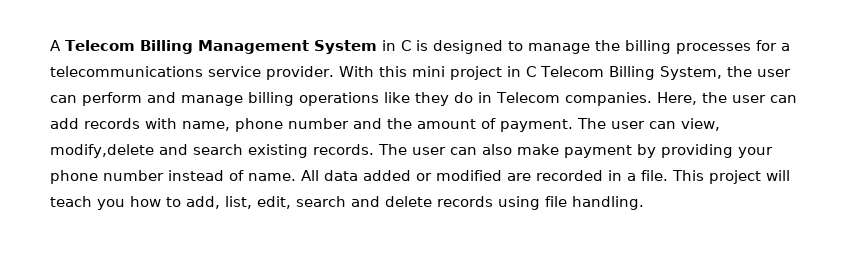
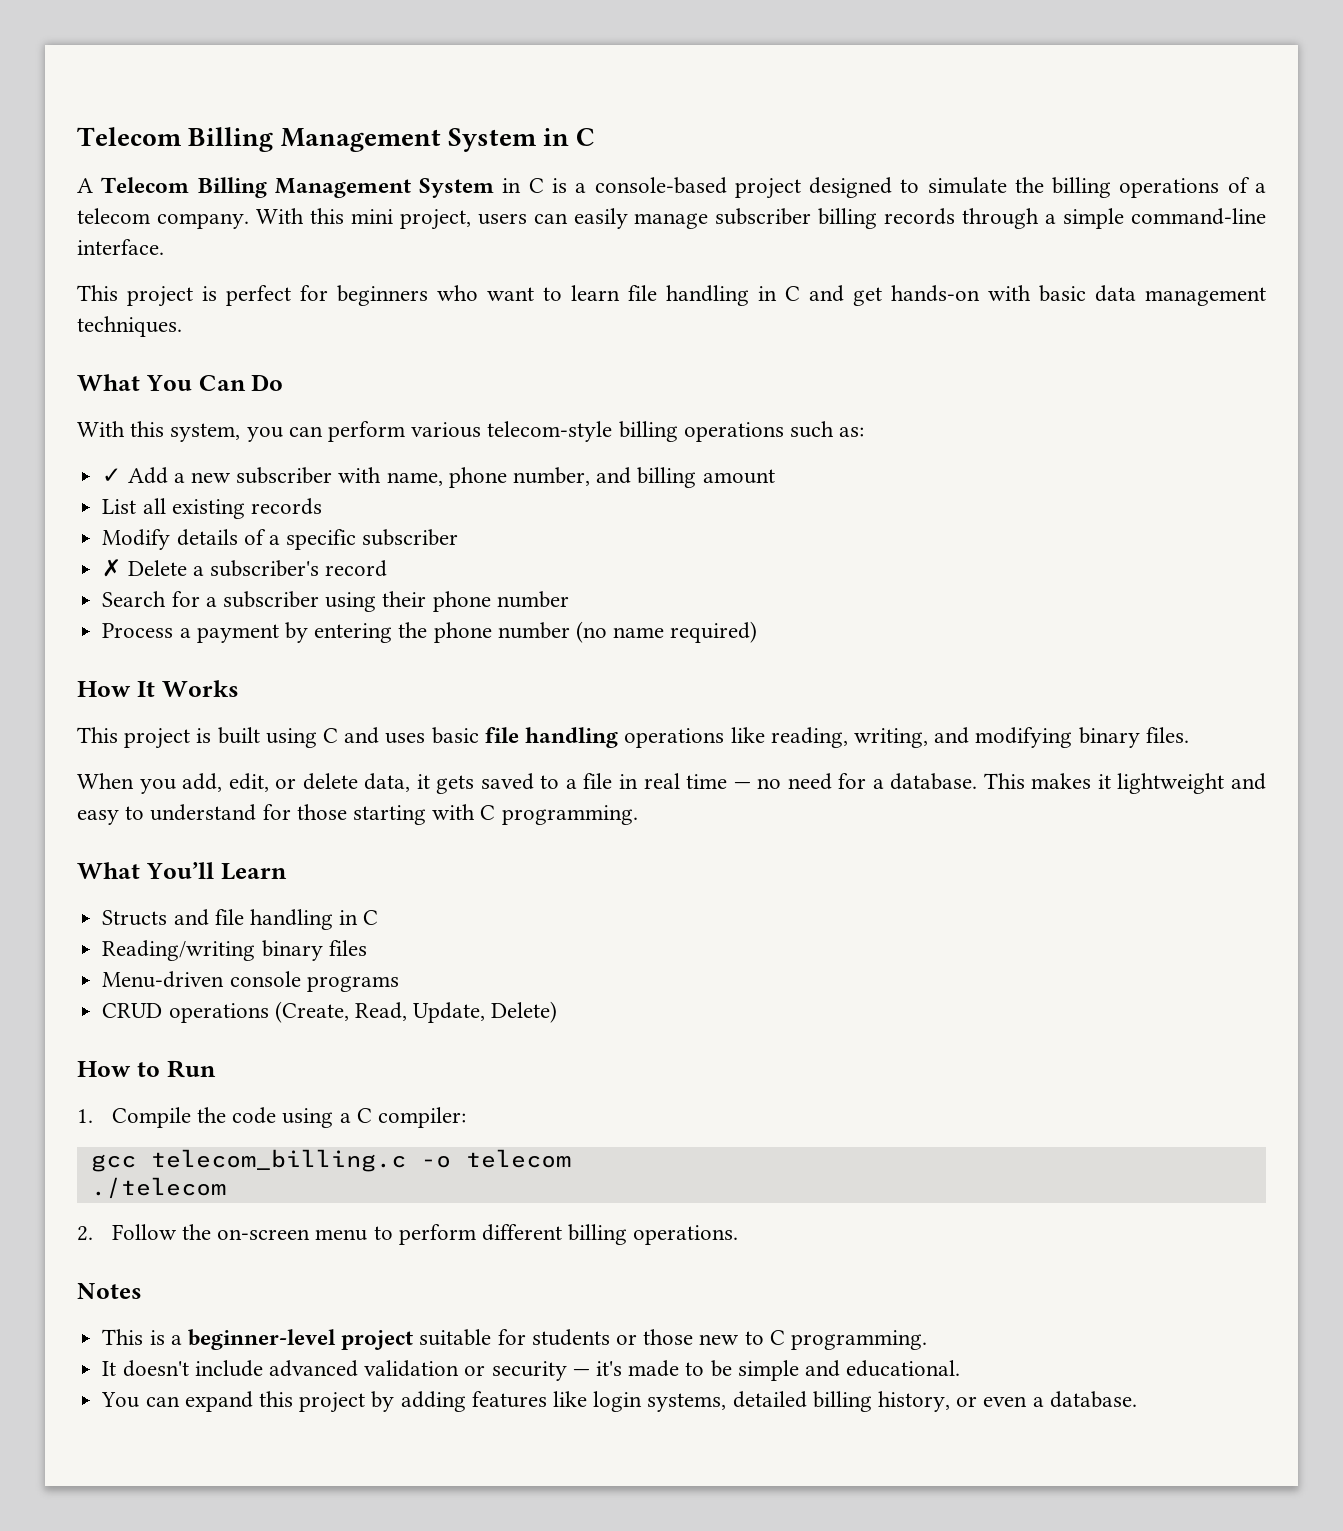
(50, 45) none -> [77,127,596,152] Telecom Billing Management System in C //
(428, 45) none -> [575,177,801,199] a console-based project
[527,43,590,54] manage -> [927,177,1007,194] simulate
[675,40,790,54] [50,66,791,80] [50,92,797,106] [50,118,720,132] [50,144,773,158] [50,170,790,184] [50,196,644,210] processes for a telecommunications service provider. With this mini project in C Telecom Billing System, the user can perform and manage billing operations like they do in Telecom companies. Here, the user can add records with name, phone number and the amount of payment. The user can view, modify,delete and search existing records. The user can also make payment by providing your phone number instead of name. All data added or modified are recorded in a file. This project will teach you how to add, list, edit, search and delete records using file handling. -> [1119,177,1266,198] [77,208,1266,230] [77,239,164,255] [77,285,1266,307] [77,316,182,337] [77,374,284,391] [77,421,865,442] [102,467,775,488] [102,498,322,519] [102,529,459,550] [102,559,388,577] [102,591,569,612] [102,621,758,643] [77,680,239,697] [77,727,1189,749] [77,773,1266,794] [77,804,638,825] [77,862,287,880] [102,909,379,930] [102,940,367,961] [102,971,399,992] [102,1001,558,1023] [77,1060,216,1078] [77,1107,466,1128] [90,1149,571,1172] [90,1177,226,1199] [77,1224,739,1245] [77,1283,142,1299] [102,1329,928,1350] [102,1360,961,1381] [101,1391,1137,1413] operations of a telecom company. With this mini project, users can easily manage subscriber billing records through a simple command-line interface. // This project is perfect for beginners who want to learn file handling in C and get hands-on with basic data management techniques. // What You Can Do // With this system, you can perform various telecom-style billing operations such as: // ✓ Add a new subscriber with name, phone number, and billing amount // List all existing records // Modify details of a specific subscriber // ✗ Delete a subscriber's record // Search for a subscriber using their phone number // Process a payment by entering the phone number (no name required) // How It Works // This project is built using C and uses basic file handling operations like reading, writing, and modifying binary files. // When you add, edit, or delete data, it gets saved to a file in real time — no need for a database. This makes it lightweight and easy to understand for those starting with C programming. // What You’ll Learn // Structs and file handling in C // Reading/writing binary files // Menu-driven console programs // CRUD operations (Create, Read, Update, Delete) // How to Run // 1. Compile the code using a C compiler: // gcc telecom_billing.c -o telecom // ./telecom // 2. Follow the on-screen menu to perform different billing operations. // Notes // This is a beginner-level project suitable for students or those new to C programming. // It doesn't include advanced validation or security — it's made to be simple and educational. // You can expand this project by adding features like login systems, detailed billing history, or even a database.

